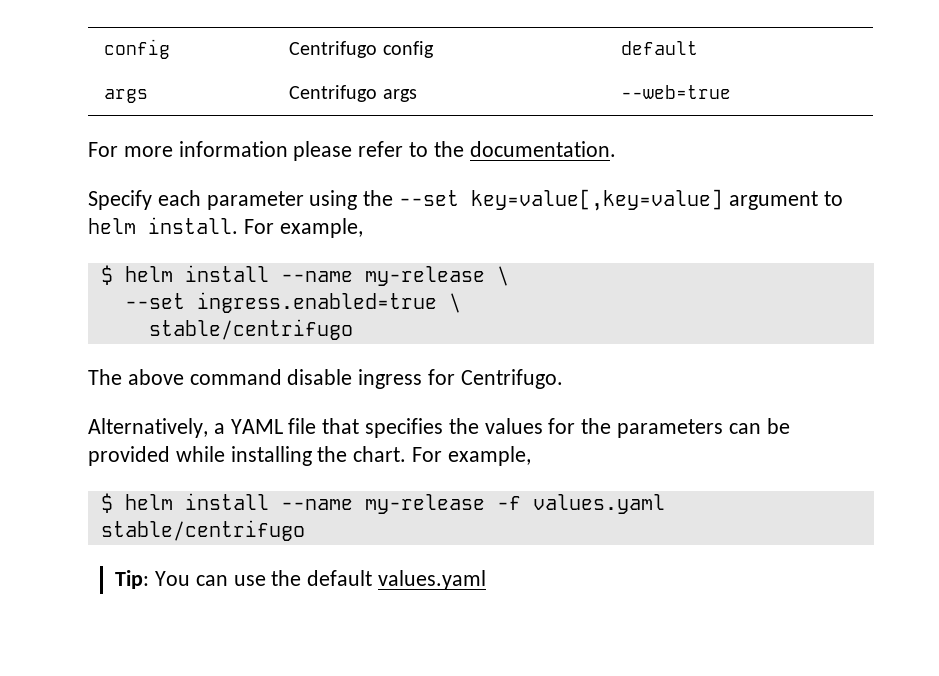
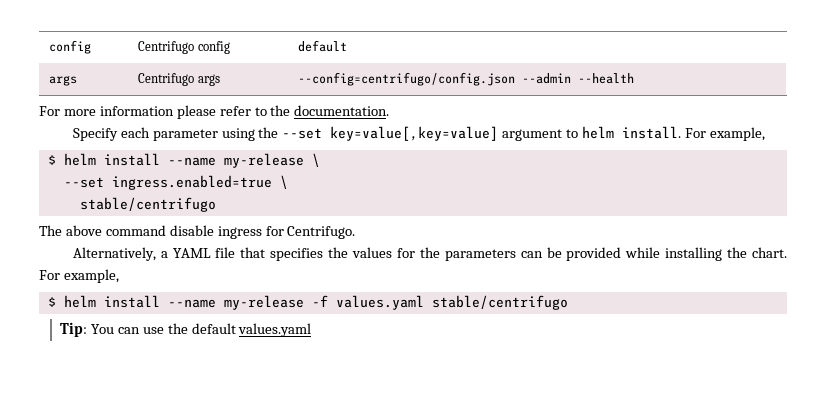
[621,85,732,99] --web=true -> [298,72,635,86] --config=centrifugo/config.json --admin --health

